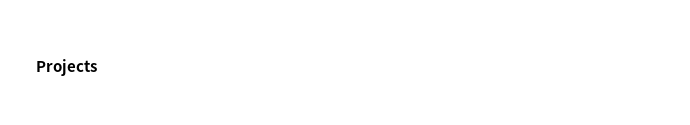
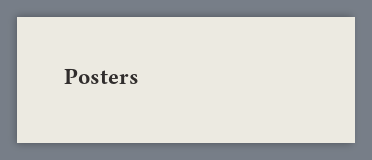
[36,59,97,76] Projects -> [64,68,139,84] Posters

